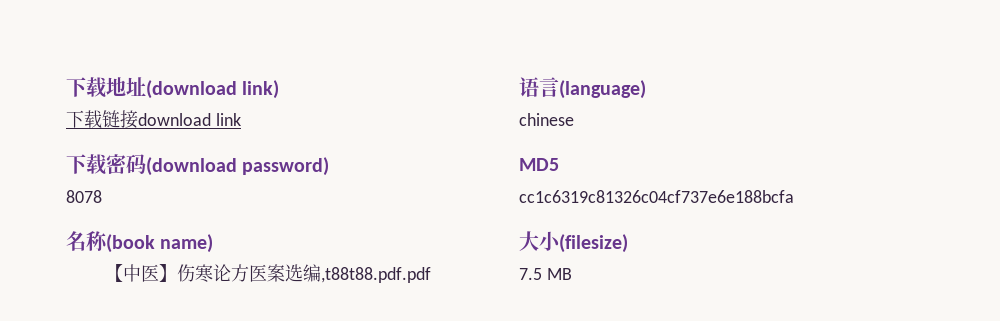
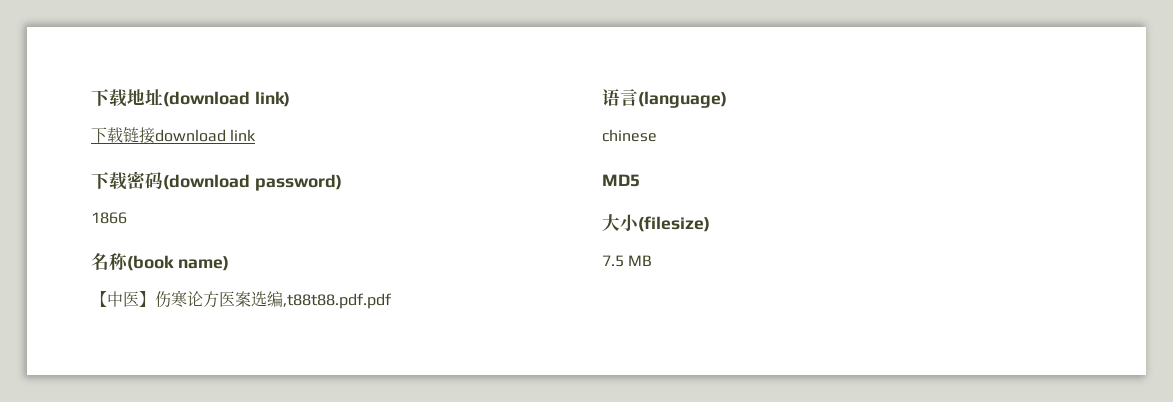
[66,190,102,203] 8078 -> [91,212,127,224] 1866
[519,190,794,203] // cc1c6319c81326c04cf737e6e188bcfa -> (640, 180) none

